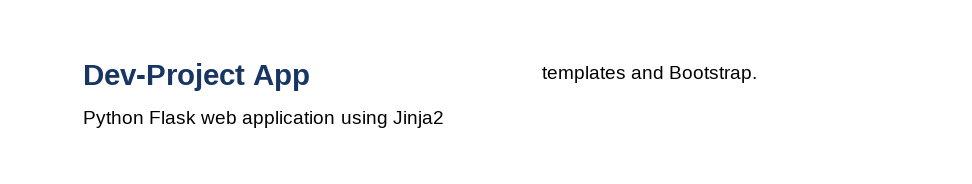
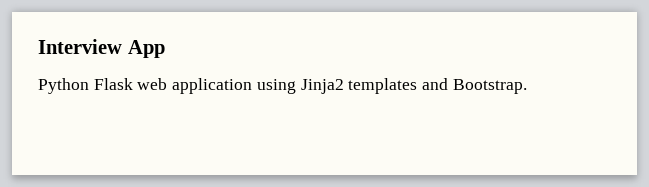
[83,63,245,91] Dev-Project -> [38,39,122,54] Interview

